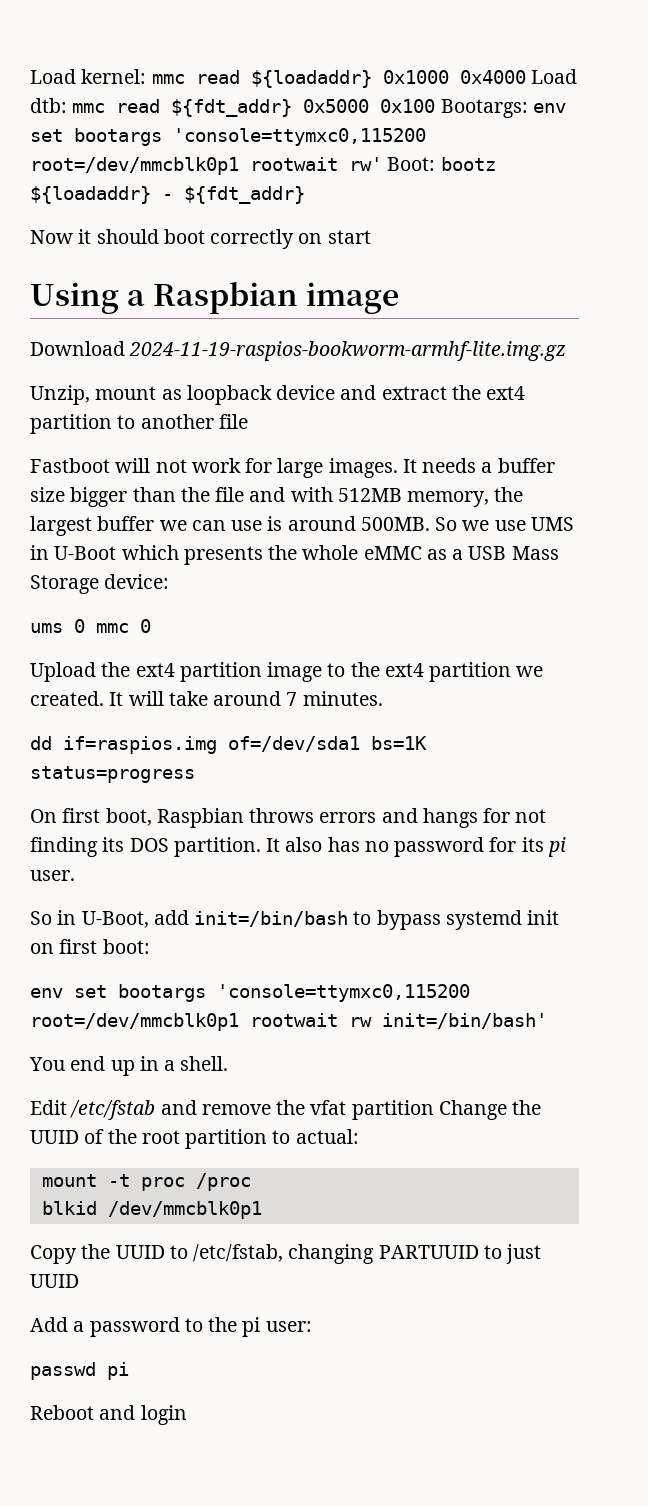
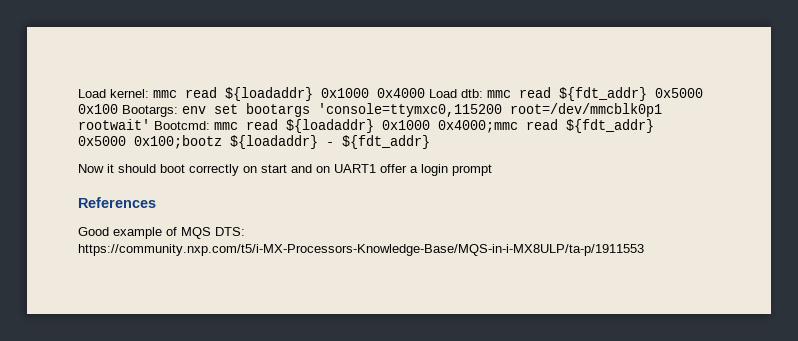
[250,157,496,171] rootwait rw' Boot: bootz -> [78,119,654,133] [78,135,222,149] rootwait' Bootcmd: mmc read ${loadaddr} 0x1000 0x4000;mmc read ${fdt_addr} 0x5000 0x100;bootz
[30,282,400,314] [30,341,567,361] [30,385,526,405] [30,414,248,434] [30,458,555,478] [30,487,524,507] [30,516,574,536] [30,545,559,565] [30,574,170,594] [30,619,151,633] [30,662,544,682] [30,691,383,706] [30,736,427,754] [30,766,195,783] [30,808,547,828] [30,837,566,857] [30,870,75,881] [30,910,560,930] [30,939,150,954] [30,984,470,1002] [30,1013,547,1031] [29,1056,229,1076] [30,1100,542,1120] [30,1129,359,1149] [41,1173,251,1191] [41,1201,262,1219] [30,1244,542,1264] [30,1274,79,1288] [30,1317,312,1337] [30,1362,129,1380] [30,1405,187,1425] // Using a Raspbian image // Download 2024-11-19-raspios-bookworm-armhf-lite.img.gz // Unzip, mount as loopback device and extract the ext4 partition to another file // Fastboot will not work for large images. It needs a buffer size bigger than the file and with 512MB memory, the largest buffer we can use is around 500MB. So we use UMS in U-Boot which presents the whole eMMC as a USB Mass Storage device: // ums 0 mmc 0 // Upload the ext4 partition image to the ext4 partition we created. It will take around 7 minutes. // dd if=raspios.img of=/dev/sda1 bs=1K status=progress // On first boot, Raspbian throws errors and hangs for not finding its DOS partition. It also has no password for its pi user. // So in U-Boot, add init=/bin/bash to bypass systemd init on first boot: // env set bootargs 'console=ttymxc0,115200 root=/dev/mmcblk0p1 rootwait rw init=/bin/bash' // You end up in a shell. // Edit /etc/fstab and remove the vfat partition Change the UUID of the root partition to actual: // mount -t proc /proc // blkid /dev/mmcblk0p1 // Copy the UUID to /etc/fstab, changing PARTUUID to just UUID // Add a password to the pi user: // passwd pi // Reboot and login -> [291,164,492,176] [78,197,156,208] [78,227,245,239] [78,244,644,256] and on UART1 offer a login prompt // References // Good example of MQS DTS: https://community.nxp.com/t5/i-MX-Processors-Knowledge-Base/MQS-in-i-MX8ULP/ta-p/1911553

